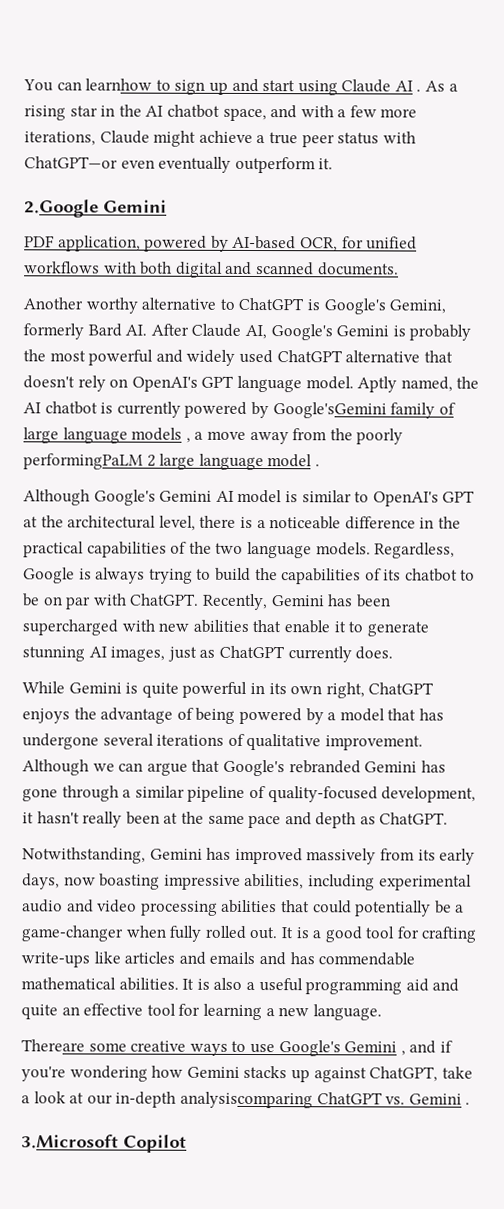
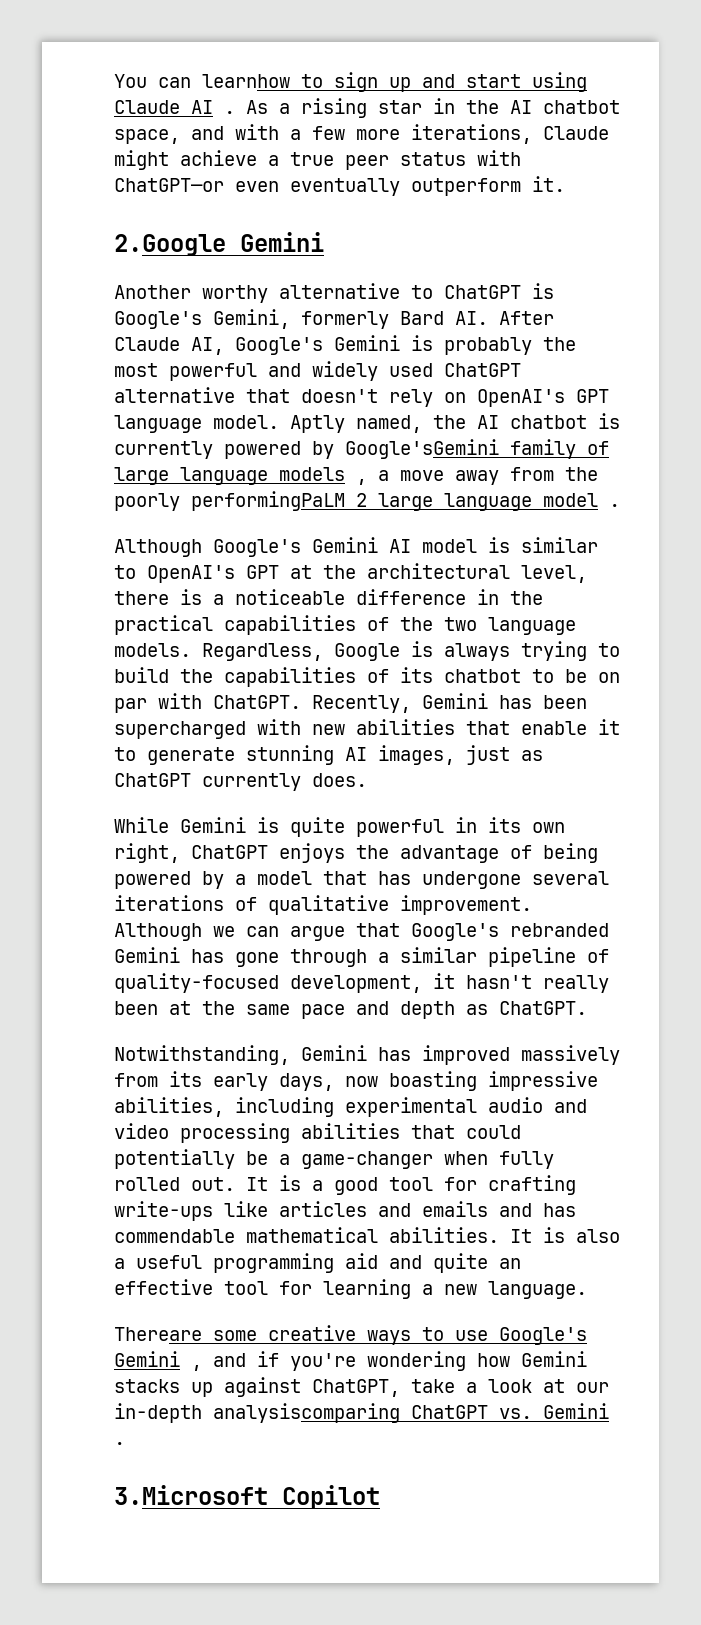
[24,235,418,252] [24,261,399,278] // PDF application, powered by AI-based OCR, for unified workflows with both digital and scanned documents. -> (324, 242) none

